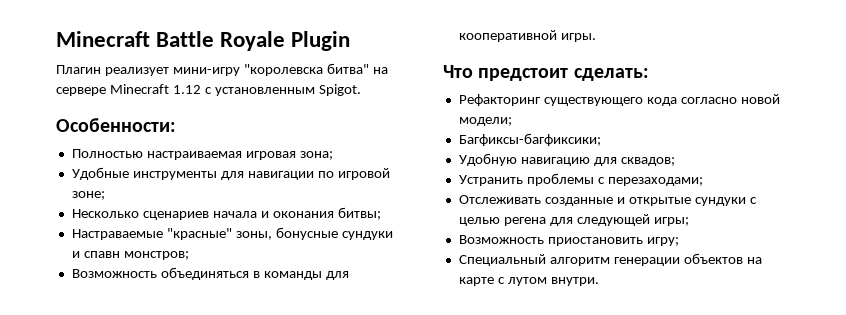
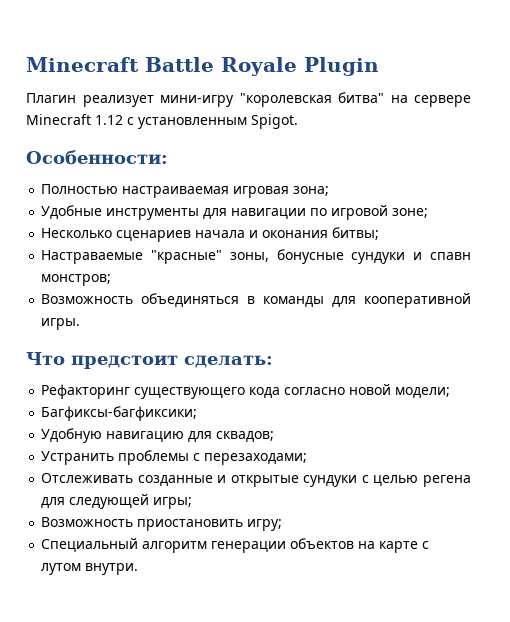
[243,64,323,76] "королевска -> [239,93,332,107] "королевская

